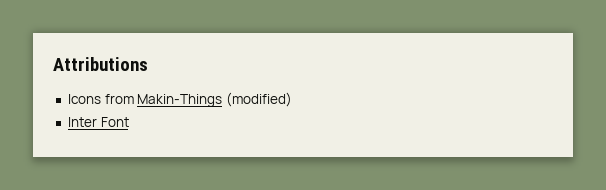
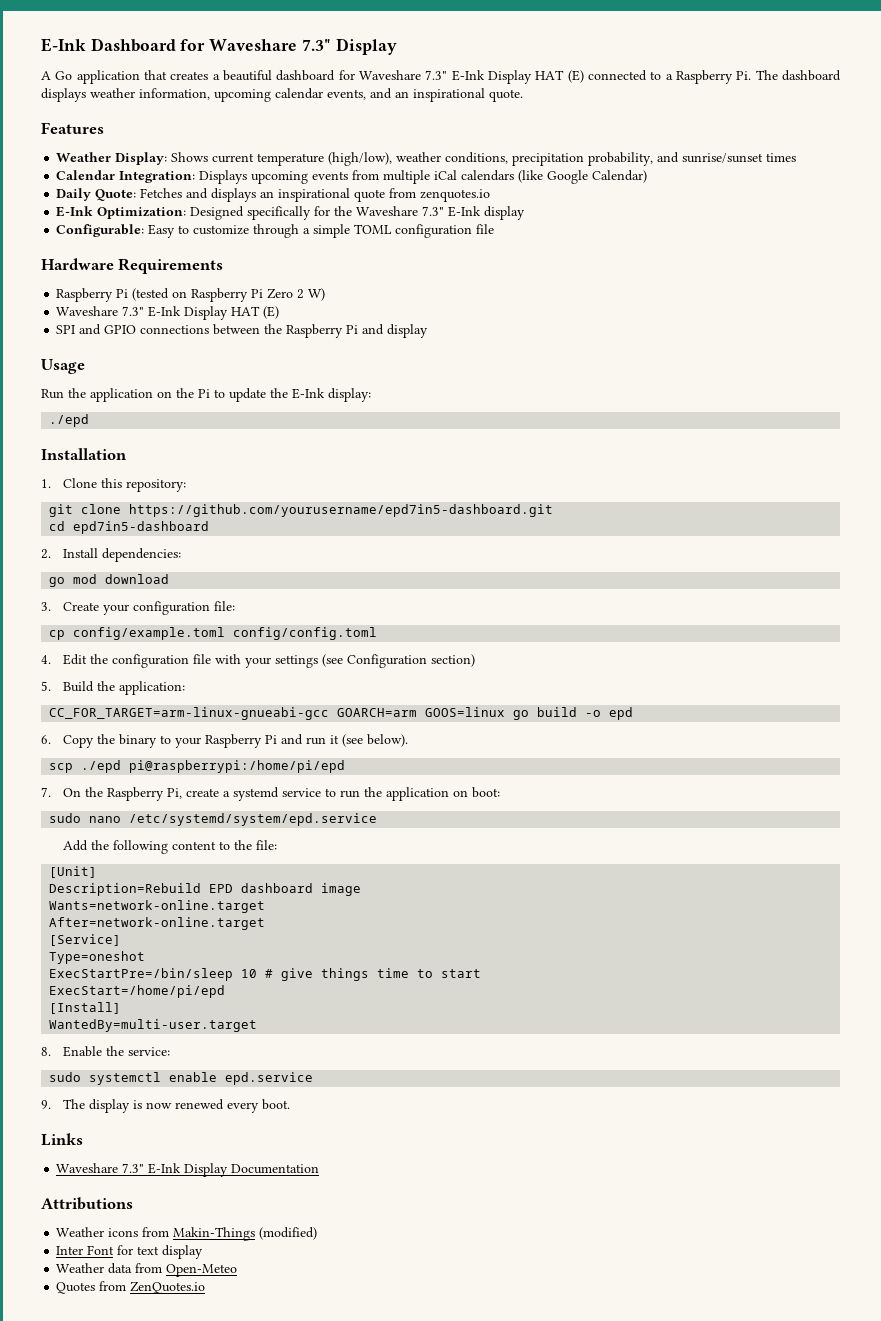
(53, 64) none -> [41,38,397,55] [41,70,842,84] [41,88,523,102] [41,122,104,134] [56,152,797,166] [56,170,648,184] [56,188,491,202] [56,206,526,220] [56,224,495,238] [41,258,224,274] [56,288,326,302] [56,306,280,320] [56,324,429,338] [41,359,85,374] [41,388,371,402] [49,414,90,427] [41,448,127,460] [41,478,187,492] [49,504,554,517] [49,521,210,534] [41,548,182,562] [49,574,170,587] [41,601,236,615] [49,627,378,640] [41,654,476,668] [41,681,186,695] [49,707,634,720] [41,734,409,748] [49,760,346,773] [41,787,501,801] [49,813,378,826] [63,840,278,854] [49,866,98,878] [49,883,362,896] [49,900,266,913] [49,917,266,930] [49,934,122,946] [49,951,146,964] [49,968,482,981] [49,985,226,998] [49,1002,122,1014] [49,1019,258,1032] [41,1046,171,1057] [49,1072,314,1085] [41,1099,291,1113] [41,1133,83,1146] [56,1163,320,1177] E-Ink Dashboard for Waveshare 7.3" Display // A Go application that creates a beautiful dashboard for Waveshare 7.3" E-Ink Display HAT (E) connected to a Raspberry Pi. The dashboard displays weather information, upcoming calendar events, and an inspirational quote. // Features // Weather Display: Shows current temperature (high/low), weather conditions, precipitation probability, and sunrise/sunset times // Calendar Integration: Displays upcoming events from multiple iCal calendars (like Google Calendar) // Daily Quote: Fetches and displays an inspirational quote from zenquotes.io // E-Ink Optimization: Designed specifically for the Waveshare 7.3" E-Ink display // Configurable: Easy to customize through a simple TOML configuration file // Hardware Requirements // Raspberry Pi (tested on Raspberry Pi Zero 2 W) // Waveshare 7.3" E-Ink Display HAT (E) // SPI and GPIO connections between the Raspberry Pi and display // Usage // Run the application on the Pi to update the E-Ink display: // ./epd // Installation // 1. Clone this repository: // git clone https://github.com/yourusername/epd7in5-dashboard.git // cd epd7in5-dashboard // 2. Install dependencies: // go mod download // 3. Create your configuration file: // cp config/example.toml config/config.toml // 4. Edit the configuration file with your settings (see Configuration section) // 5. Build the application: // CC_FOR_TARGET=arm-linux-gnueabi-gcc GOARCH=arm GOOS=linux go build -o epd // 6. Copy the binary to your Raspberry Pi and run it (see below). // scp ./epd pi@raspberrypi:/home/pi/epd // 7. On the Raspberry Pi, create a systemd service to run the application on boot: // sudo nano /etc/systemd/system/epd.service // Add the following content to the file: // [Unit] // Description=Rebuild EPD dashboard image // Wants=network-online.target // After=network-online.target // [Service] // Type=oneshot // ExecStartPre=/bin/sleep 10 # give things time to start // ExecStart=/home/pi/epd // [Install] // WantedBy=multi-user.target // 8. Enable the service: // sudo systemctl enable epd.service // 9. The display is now renewed every boot. // Links // Waveshare 7.3" E-Ink Display Documentation //
[67,94,101,104] Icons -> [56,1227,139,1237] Weather icons
(129, 122) none -> [117,1245,204,1259] [56,1263,238,1277] [56,1281,206,1294] for text display // Weather data from Open-Meteo // Quotes from ZenQuotes.io

